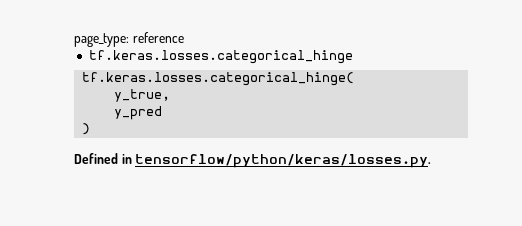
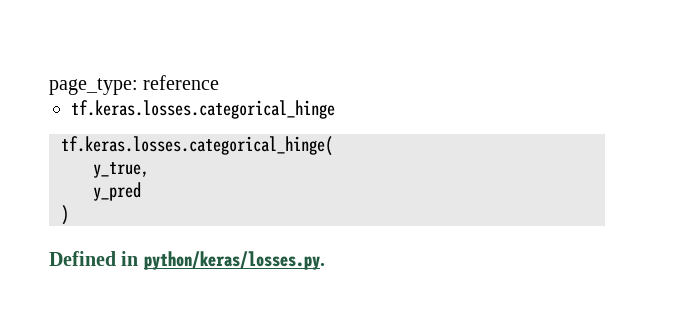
[135,154,432,168] tensorflow/python/keras/losses.py. -> [143,251,325,270] python/keras/losses.py.

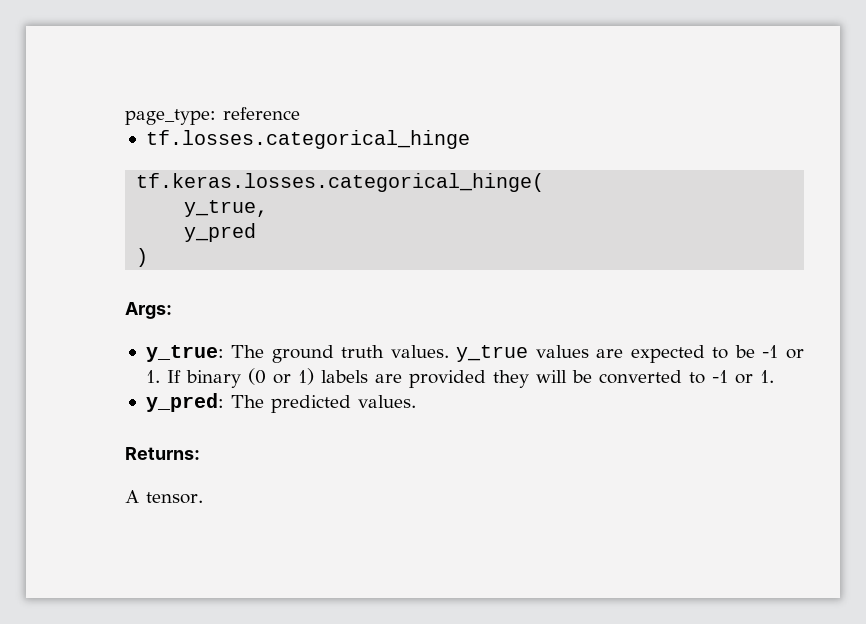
[71,100,335,119] tf.keras.losses.categorical_hinge -> [145,130,470,149] tf.losses.categorical_hinge
[49,251,325,270] Defined in python/keras/losses.py. -> [125,302,172,319] [145,345,804,363] [145,368,774,388] [145,393,416,413] [125,447,200,460] [125,490,203,504] Args: // y_true: The ground truth values. y_true values are expected to be -1 or 1. If binary (0 or 1) labels are provided they will be converted to -1 or 1. // y_pred: The predicted values. // Returns: // A tensor.

